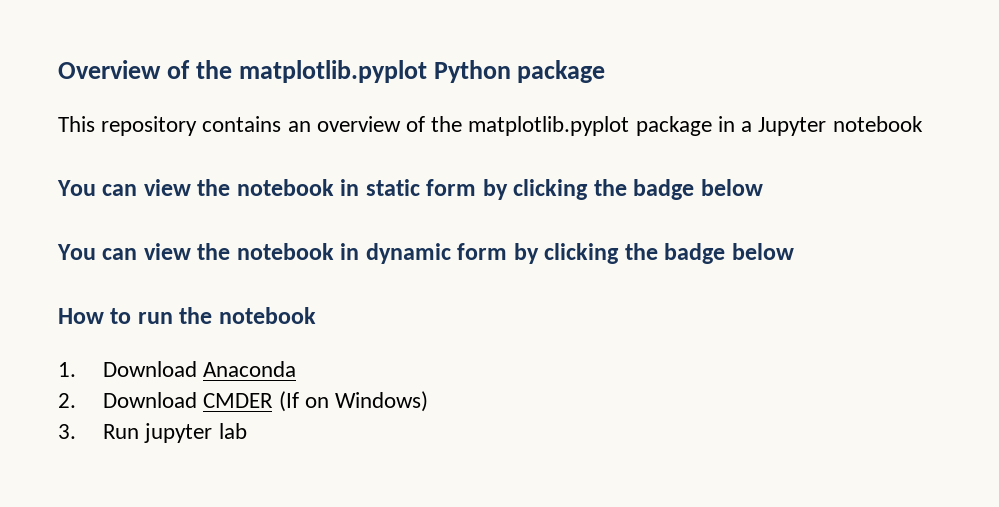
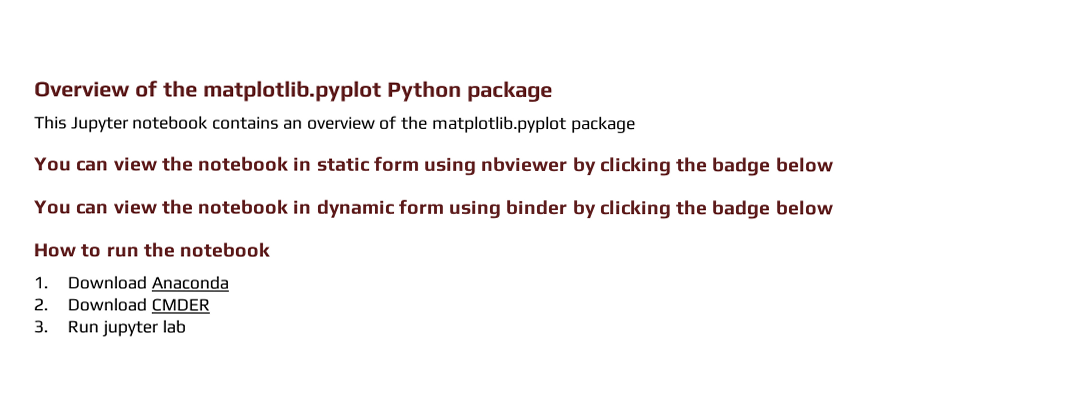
[101,116,198,136] repository -> [70,115,209,133] Jupyter notebook
[717,116,923,136] in a Jupyter notebook -> (636, 125) none
(477, 187) none -> [424,156,569,176] using nbviewer
(508, 251) none -> [448,199,569,219] using binder
[278,391,429,412] (If on Windows) -> (211, 305) none

